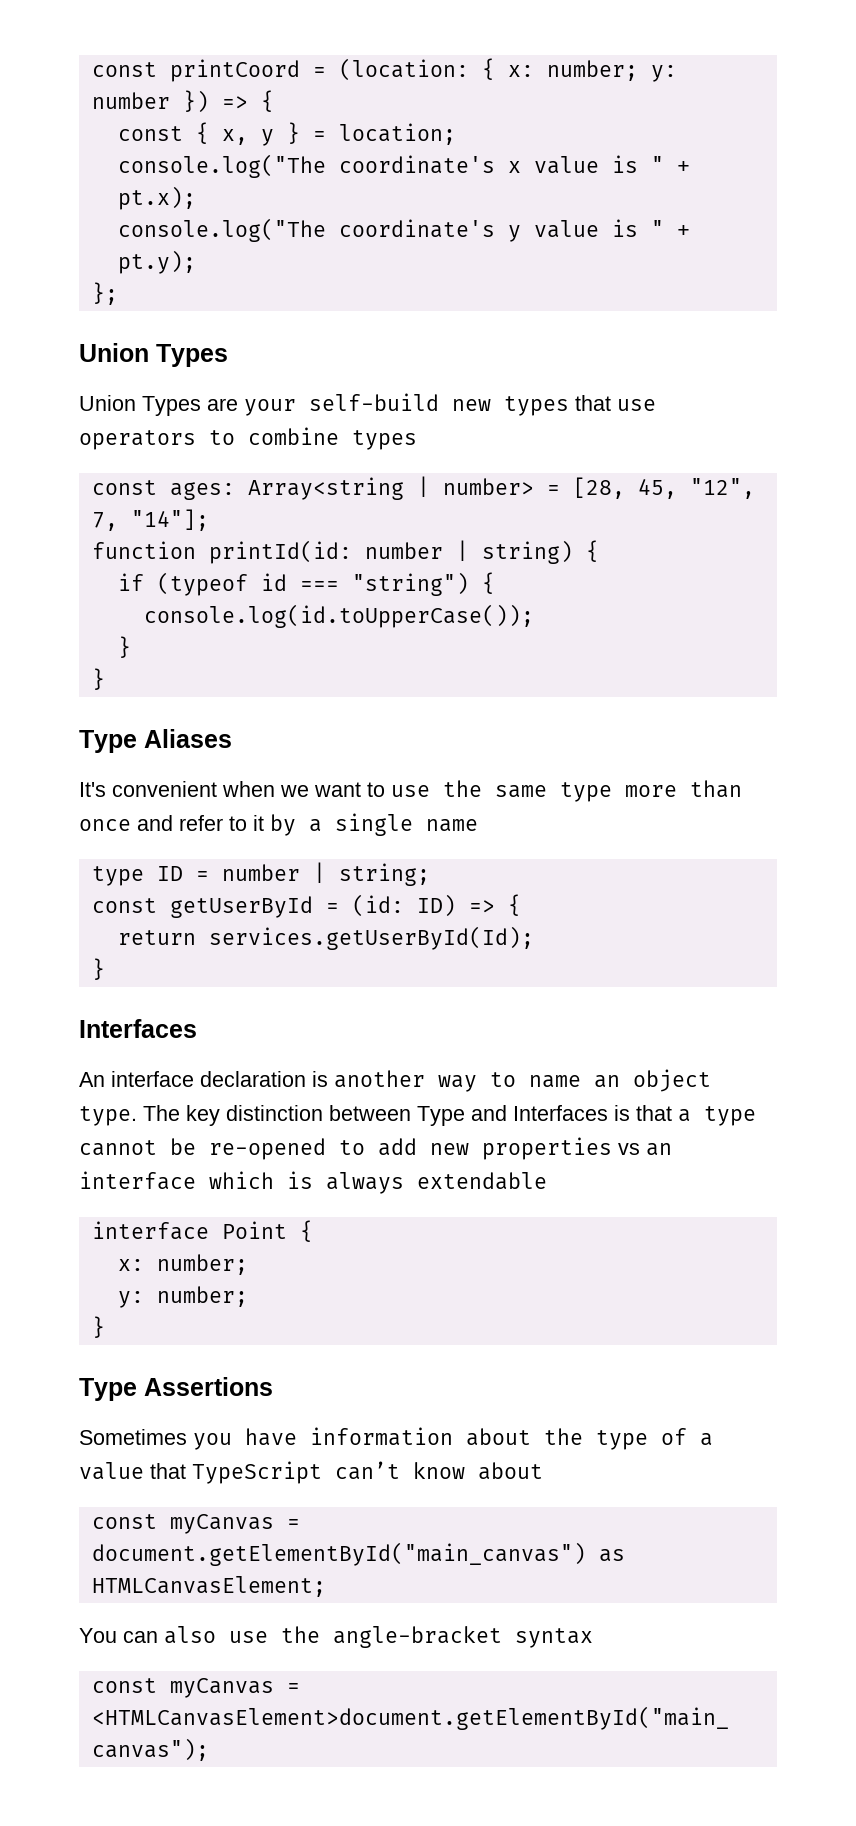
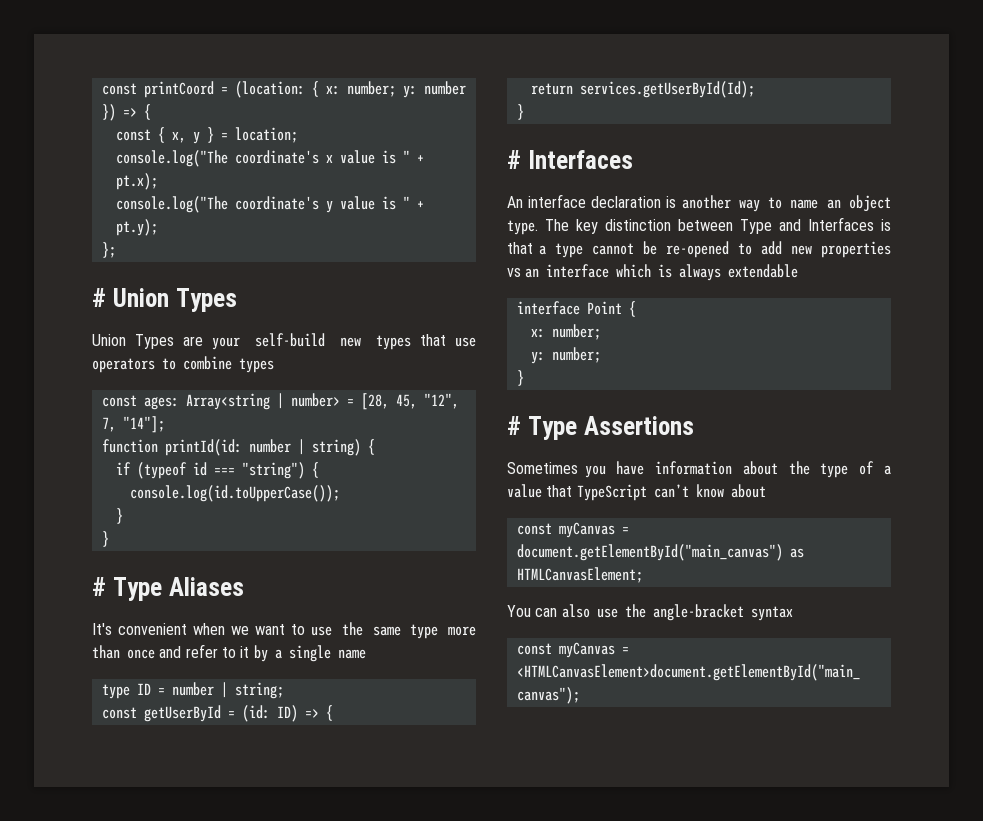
(118, 293) none -> [92,288,106,307] #
(105, 679) none -> [92,577,106,596] #
(105, 969) none -> [507,150,521,169] #
(105, 1327) none -> [507,416,521,435] #

